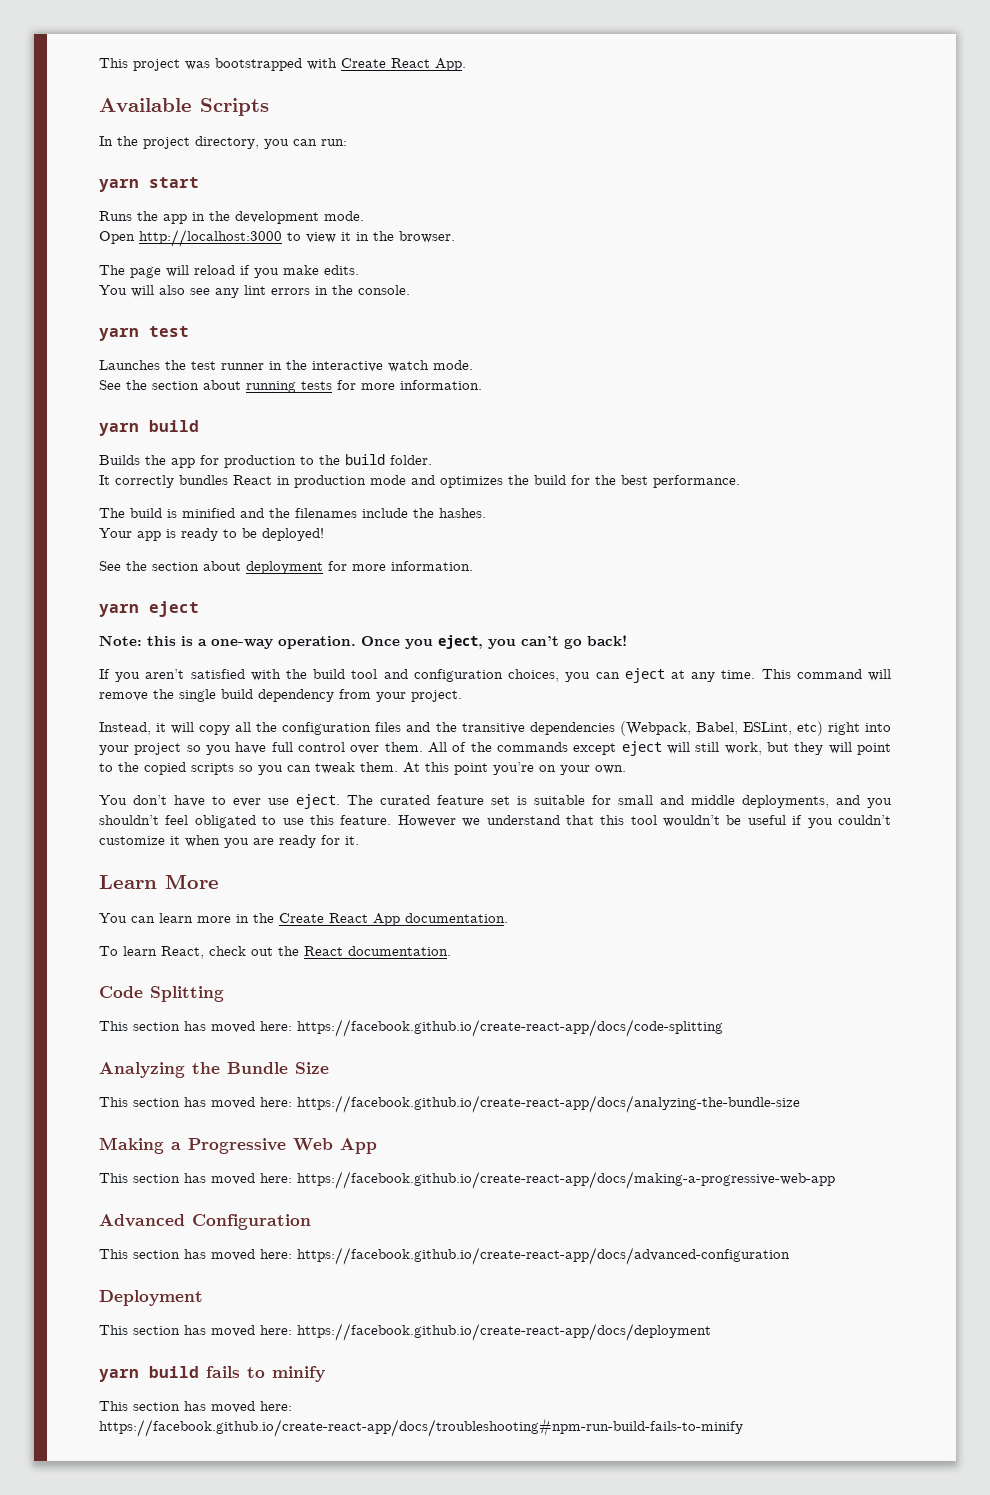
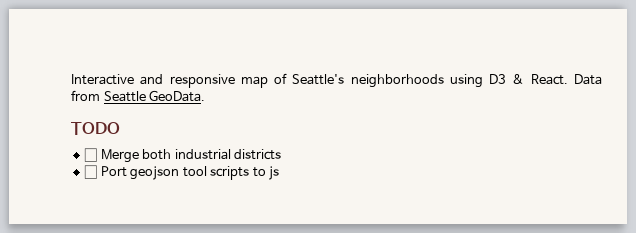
[99,58,466,71] [99,98,269,116] [99,136,347,149] [99,177,199,192] [99,211,364,224] [99,229,455,247] [99,265,359,278] [99,285,410,298] [99,326,189,341] [99,360,473,372] [99,380,482,393] [99,420,199,436] [99,454,432,468] [99,475,740,488] [99,508,486,518] [99,528,324,541] [99,561,473,574] [99,601,199,617] [99,635,627,649] [99,668,892,683] [99,689,462,702] [99,721,891,736] [99,741,892,756] [99,762,626,775] [99,794,892,809] [99,815,892,828] [99,835,359,848] [99,874,219,889] [99,913,508,926] [99,946,451,959] [99,986,224,1002] [99,1019,723,1037] [99,1062,329,1078] [99,1095,800,1113] [99,1137,377,1154] [99,1171,835,1189] [99,1214,311,1230] [99,1247,790,1265] [99,1290,203,1306] [99,1323,711,1341] [99,1366,325,1382] [99,1401,292,1413] [99,1418,743,1437] This project was bootstrapped with Create React App. // Available Scripts // In the project directory, you can run: // yarn start // Runs the app in the development mode. // Open http://localhost:3000 to view it in the browser. // The page will reload if you make edits. // You will also see any lint errors in the console. // yarn test // Launches the test runner in the interactive watch mode. // See the section about running tests for more information. // yarn build // Builds the app for production to the build folder. // It correctly bundles React in production mode and optimizes the build for the best performance. // The build is minified and the filenames include the hashes. // Your app is ready to be deployed! // See the section about deployment for more information. // yarn eject // Note: this is a one-way operation. Once you eject, you can’t go back! // If you aren’t satisfied with the build tool and configuration choices, you can eject at any time. This command will remove the single build dependency from your project. // Instead, it will copy all the configuration files and the transitive dependencies (Webpack, Babel, ESLint, etc) right into your project so you have full control over them. All of the commands except eject will still work, but they will point to the copied scripts so you can tweak them. At this point you’re on your own. // You don’t have to ever use eject. The curated feature set is suitable for small and middle deployments, and you shouldn’t feel obligated to use this feature. However we understand that this tool wouldn’t be useful if you couldn’t customize it when you are ready for it. // Learn More // You can learn more in the Create React App documentation. // To learn React, check out the React documentation. // Code Splitting // This section has moved here: https://facebook.github.io/create-react-app/docs/code-splitting // Analyzing the Bundle Size // This section has moved here: https://facebook.github.io/create-react-app/docs/analyzing-the-bundle-size // Making a Progressive Web App // This section has moved here: https://facebook.github.io/create-react-app/docs/making-a-progressive-web-app // Advanced Configuration // This section has moved here: https://facebook.github.io/create-react-app/docs/advanced-configuration // Deployment // This section has moved here: https://facebook.github.io/create-react-app/docs/deployment // yarn build fails to minify // This section has moved here: https://facebook.github.io/create-react-app/docs/troubleshooting#npm-run-build-fails-to-minify -> [71,73,602,88] [71,90,206,102] [71,122,120,135] [84,148,282,163] [84,165,280,180] Interactive and responsive map of Seattle's neighborhoods using D3 & React. Data from Seattle GeoData. // TODO // ☐ Merge both industrial districts // ☐ Port geojson tool scripts to js

